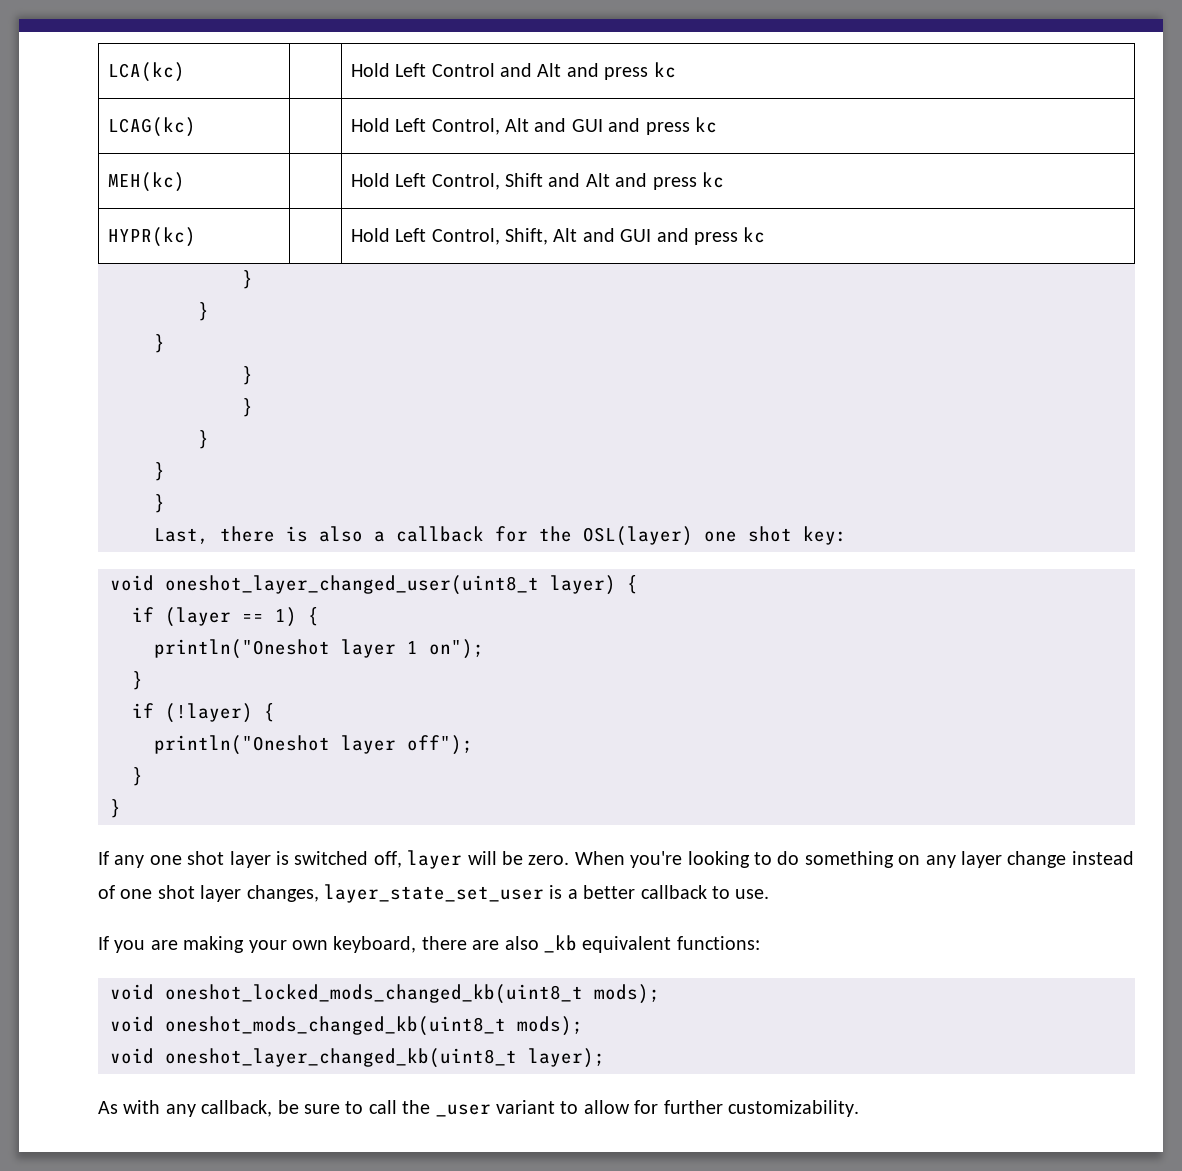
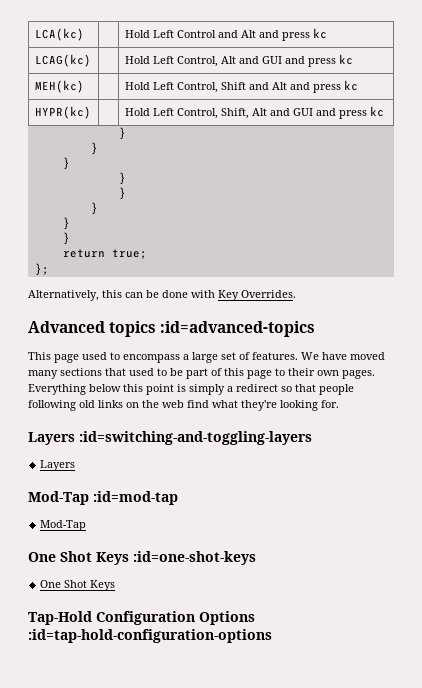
[154,526,847,546] [110,575,638,595] [132,607,319,627] [154,639,484,659] [132,671,143,690] [132,703,275,723] [154,735,473,755] [132,767,143,786] [110,799,121,818] [98,850,1134,869] [98,884,770,903] [98,935,760,953] [110,984,660,1004] [110,1016,583,1036] [110,1048,605,1068] [98,1100,859,1117] Last, there is also a callback for the OSL(layer) one shot key: // void oneshot_layer_changed_user(uint8_t layer) { // if (layer == 1) { // println("Oneshot layer 1 on"); // } // if (!layer) { // println("Oneshot layer off"); // } // } // If any one shot layer is switched off, layer will be zero. When you're looking to do something on any layer change instead of one shot layer changes, layer_state_set_user is a better callback to use. // If you are making your own keyboard, there are also _kb equivalent functions: // void oneshot_locked_mods_changed_kb(uint8_t mods); // void oneshot_mods_changed_kb(uint8_t mods); // void oneshot_layer_changed_kb(uint8_t layer); // As with any callback, be sure to call the _user variant to allow for further customizability. -> [62,249,147,259] [34,263,49,276] [28,290,296,301] [28,321,316,337] [28,352,385,363] [28,368,375,379] [28,384,354,395] [28,400,339,411] [28,431,312,445] [40,460,76,471] [28,491,178,505] [40,520,87,531] [28,551,256,565] [40,580,116,591] [28,611,255,625] [28,629,272,643] return true; // }; // Alternatively, this can be done with Key Overrides. // Advanced topics :id=advanced-topics // This page used to encompass a large set of features. We have moved many sections that used to be part of this page to their own pages. Everything below this point is simply a redirect so that people following old links on the web find what they're looking for. // Layers :id=switching-and-toggling-layers // Layers // Mod-Tap :id=mod-tap // Mod-Tap // One Shot Keys :id=one-shot-keys // One Shot Keys // Tap-Hold Configuration Options :id=tap-hold-configuration-options

